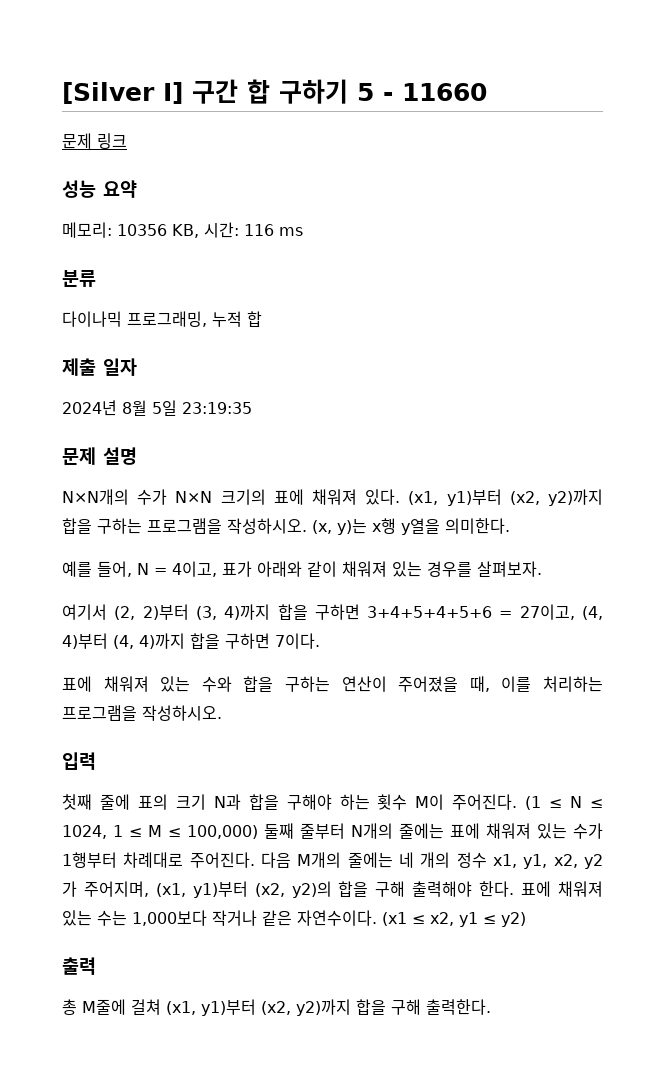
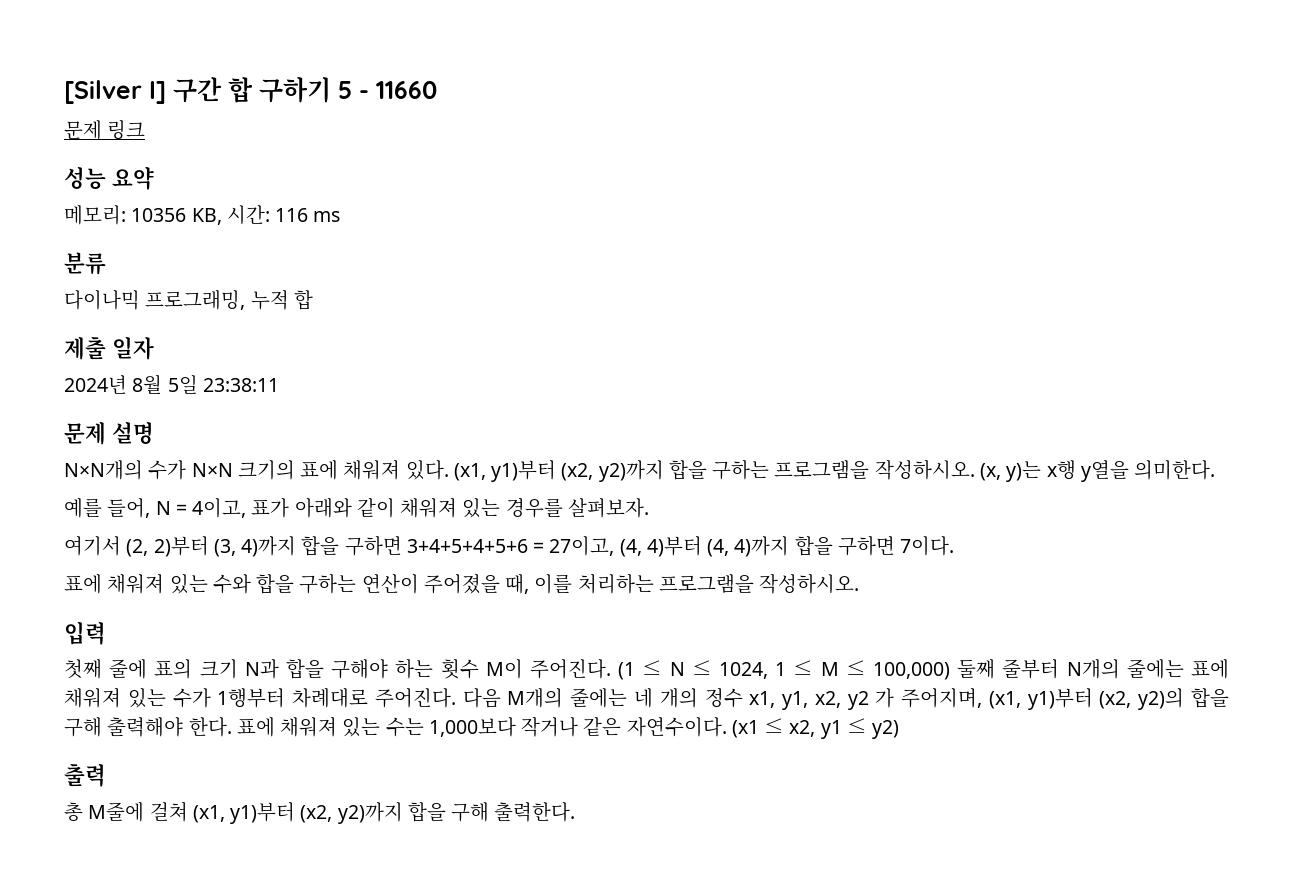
[182,402,252,414] 23:19:35 -> [202,378,279,392] 23:38:11

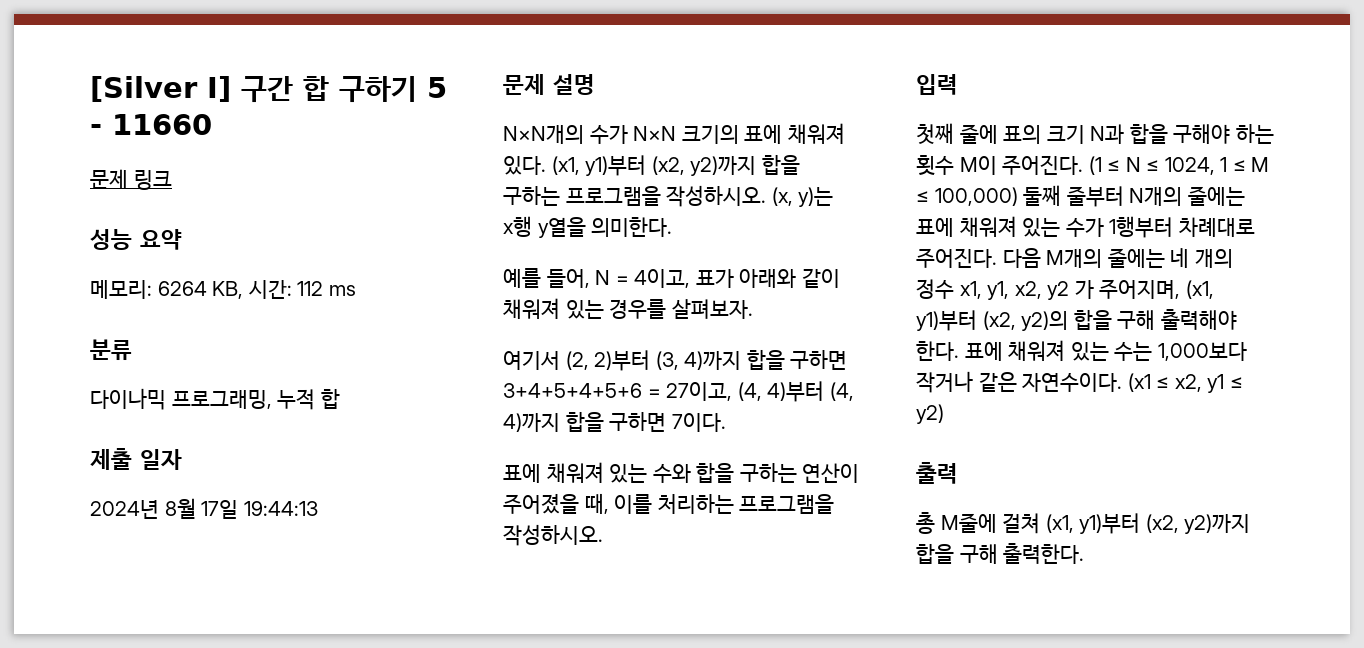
[131,208,187,222] 10356 -> [157,281,207,296] 6264
[275,208,309,222] 116 -> [297,281,324,296] 112
[167,375,279,394] 5일 23:38:11 -> [201,500,318,519] 17일 19:44:13

